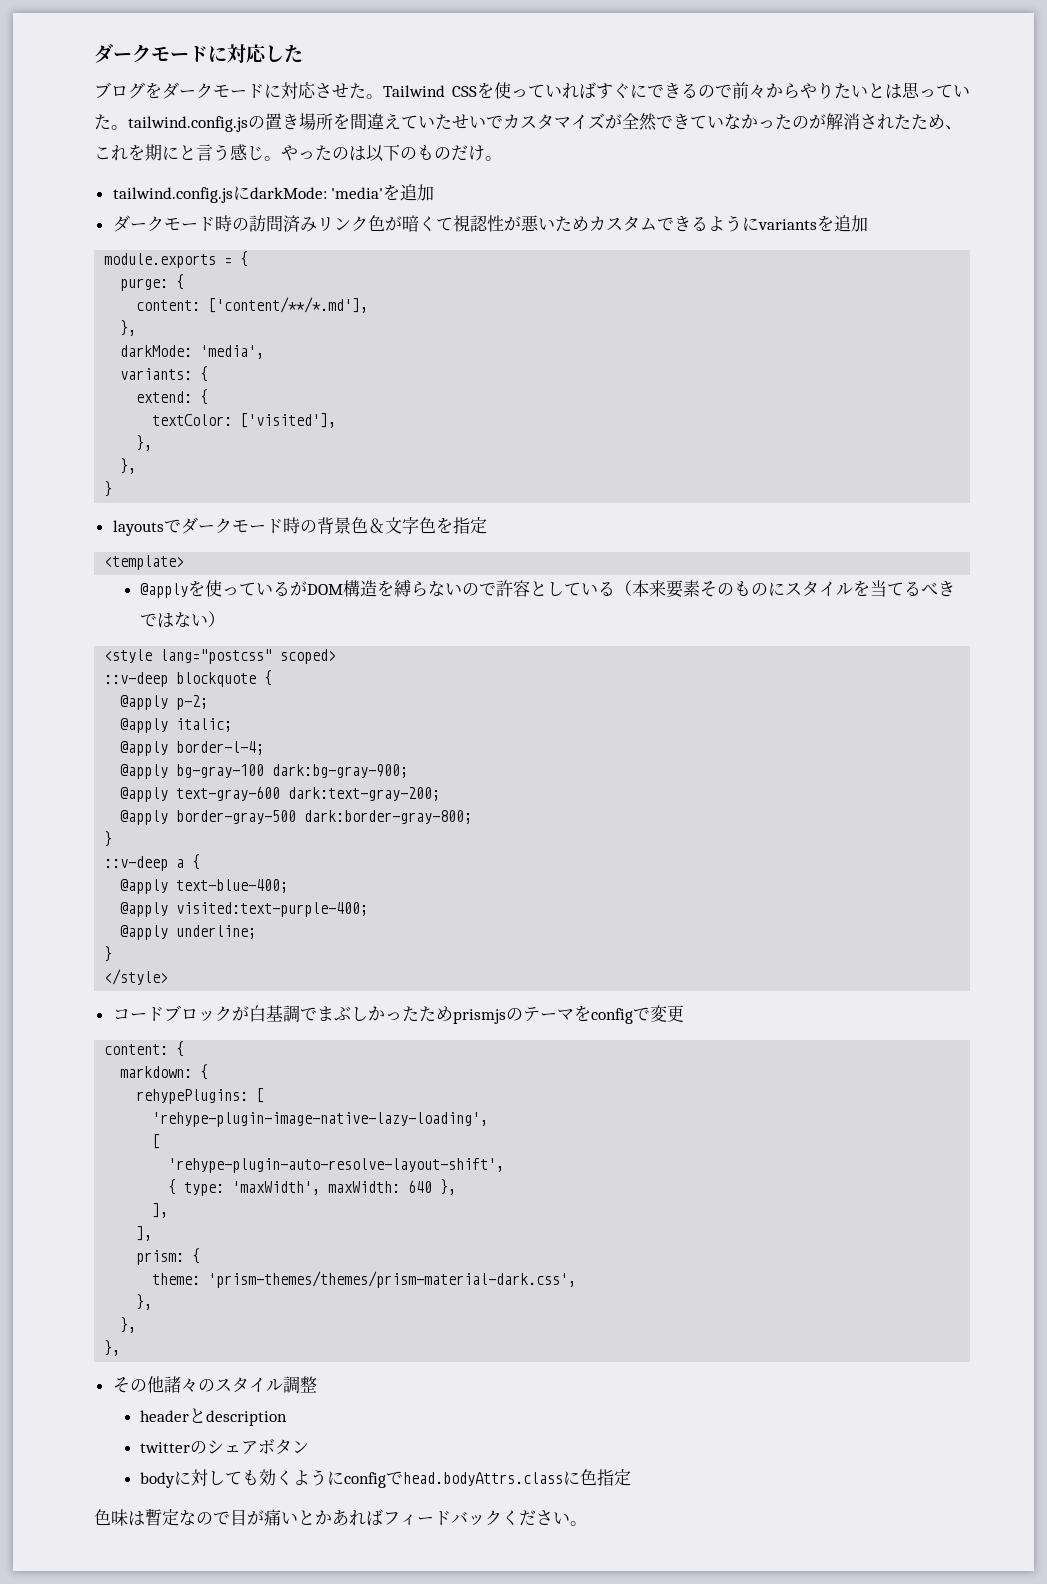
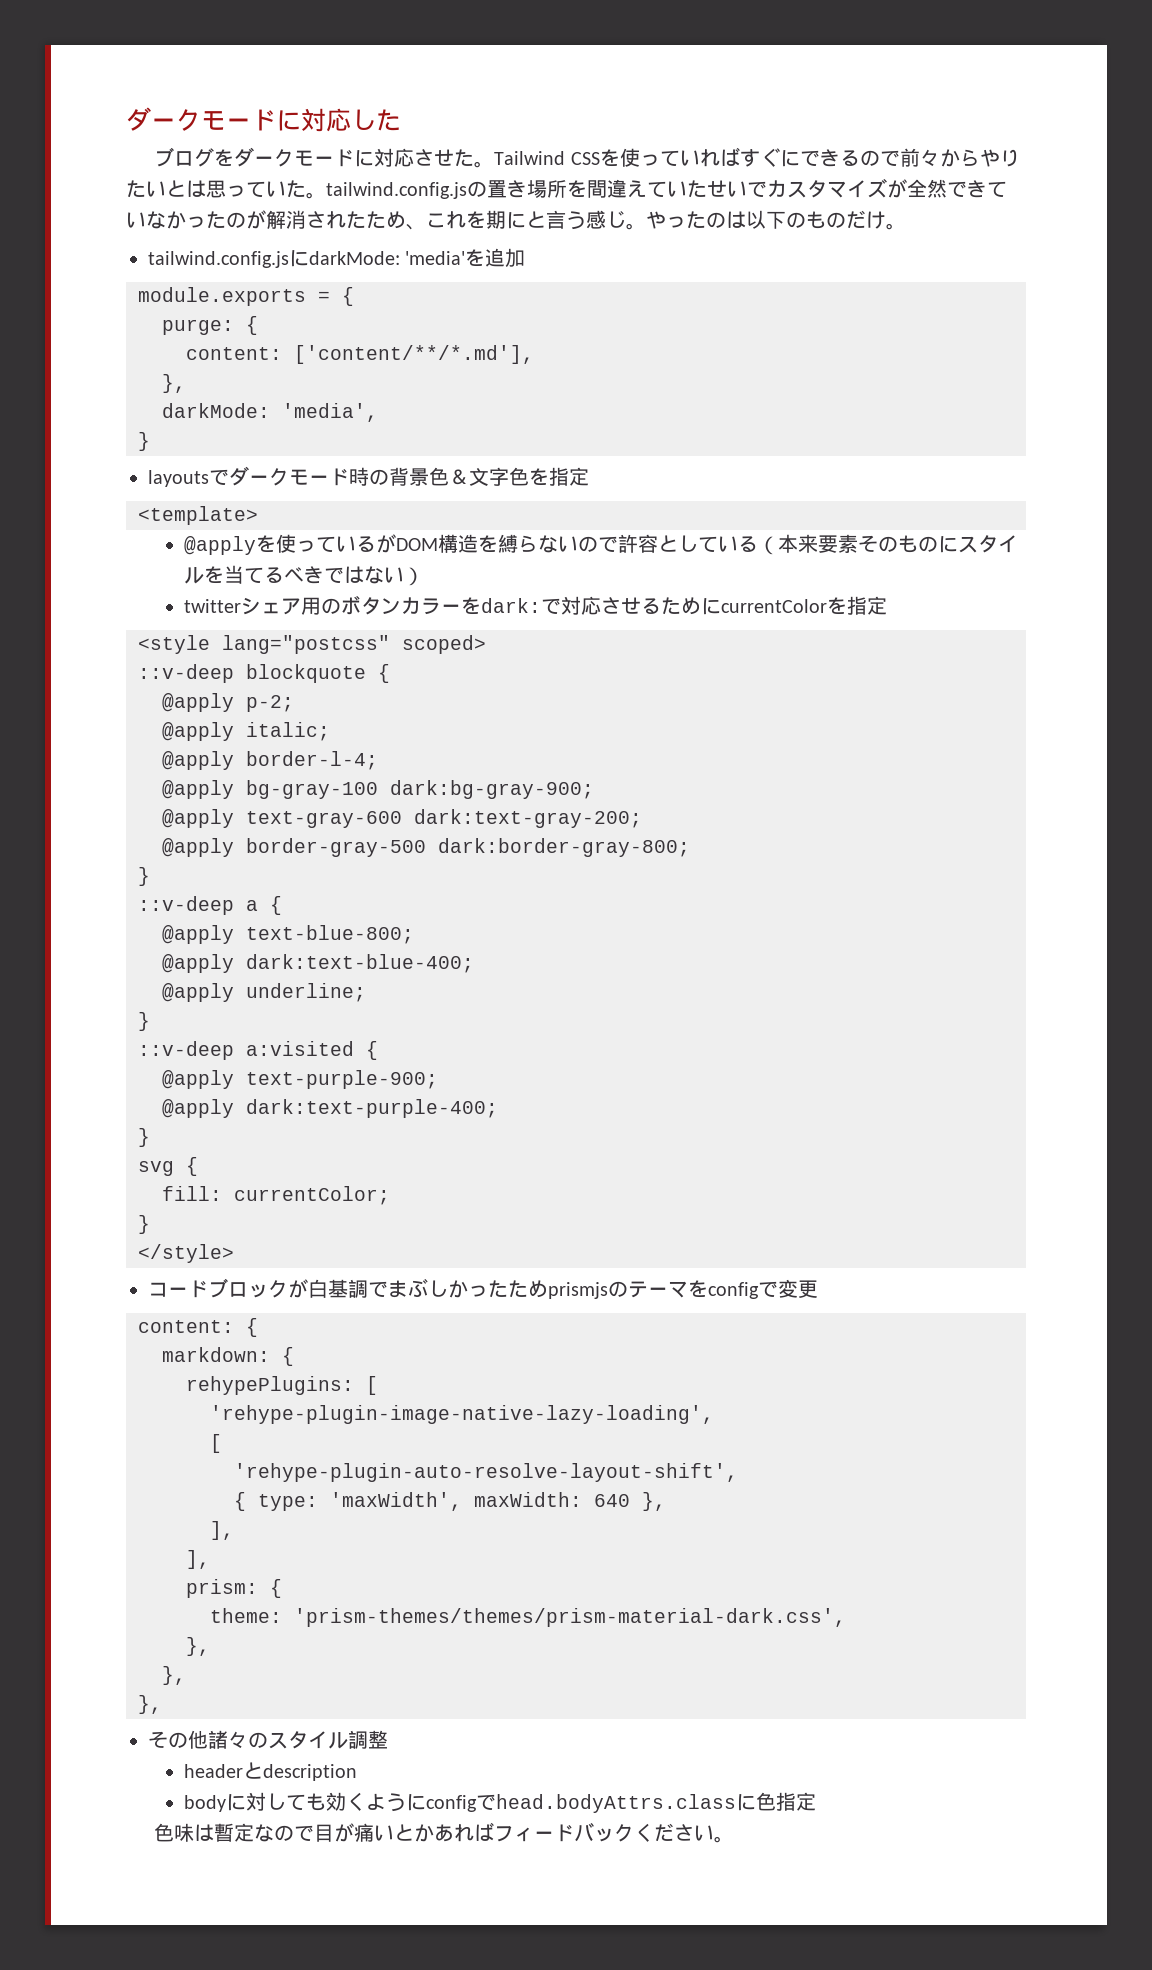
[112,215,868,232] // ダークモード時の訪問済みリンク色が暗くて視認性が悪いためカスタムできるようにvariantsを追加 -> (526, 258) none
[120,366,209,382] [136,389,209,405] [152,413,337,428] [136,435,153,451] [120,458,137,474] // variants: { // extend: { // textColor: ['visited'], // }, // }, -> (378, 412) none
(226, 619) none -> [183,595,887,615] // twitterシェア用のボタンカラーをdark:で対応させるためにcurrentColorを指定
[176,879,289,893] [120,902,369,917] text-blue-400; // @apply visited:text-purple-400; -> [246,925,414,944] [162,954,474,973] text-blue-800; // @apply dark:text-blue-400;
(113, 954) none -> [138,1041,378,1060] [162,1070,438,1089] [162,1099,498,1118] [138,1128,150,1147] [138,1157,198,1176] [162,1186,390,1205] [138,1215,150,1234] // ::v-deep a:visited { // @apply text-purple-900; // @apply dark:text-purple-400; // } // svg { // fill: currentColor; // }
[140,1438,310,1455] // twitterのシェアボタン -> (357, 1772) none

